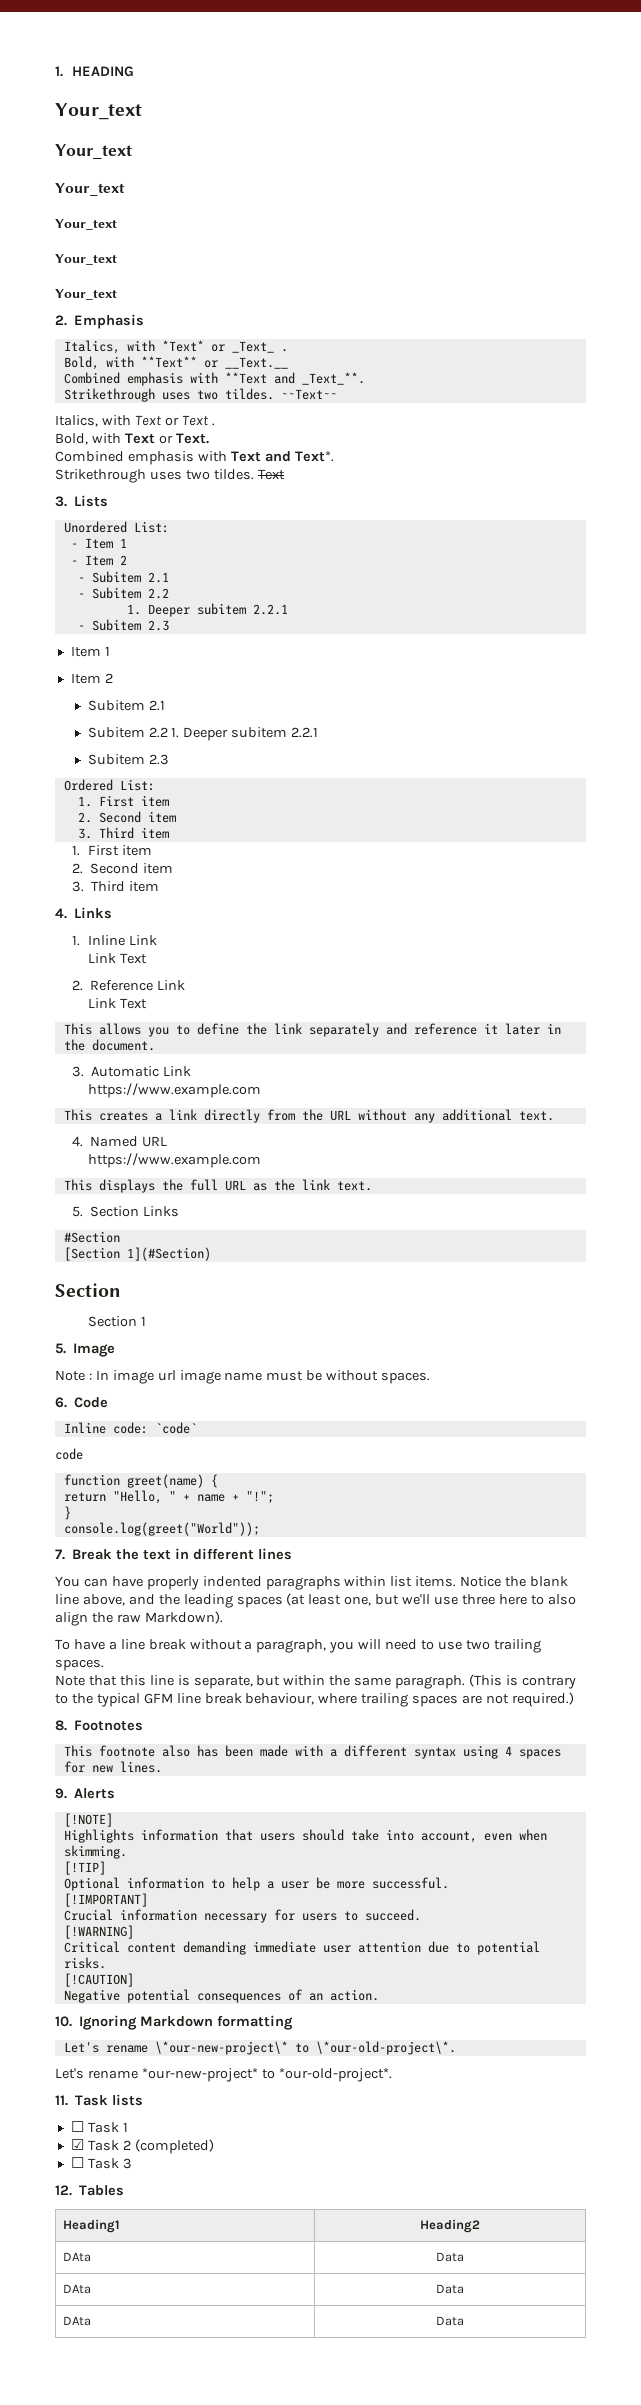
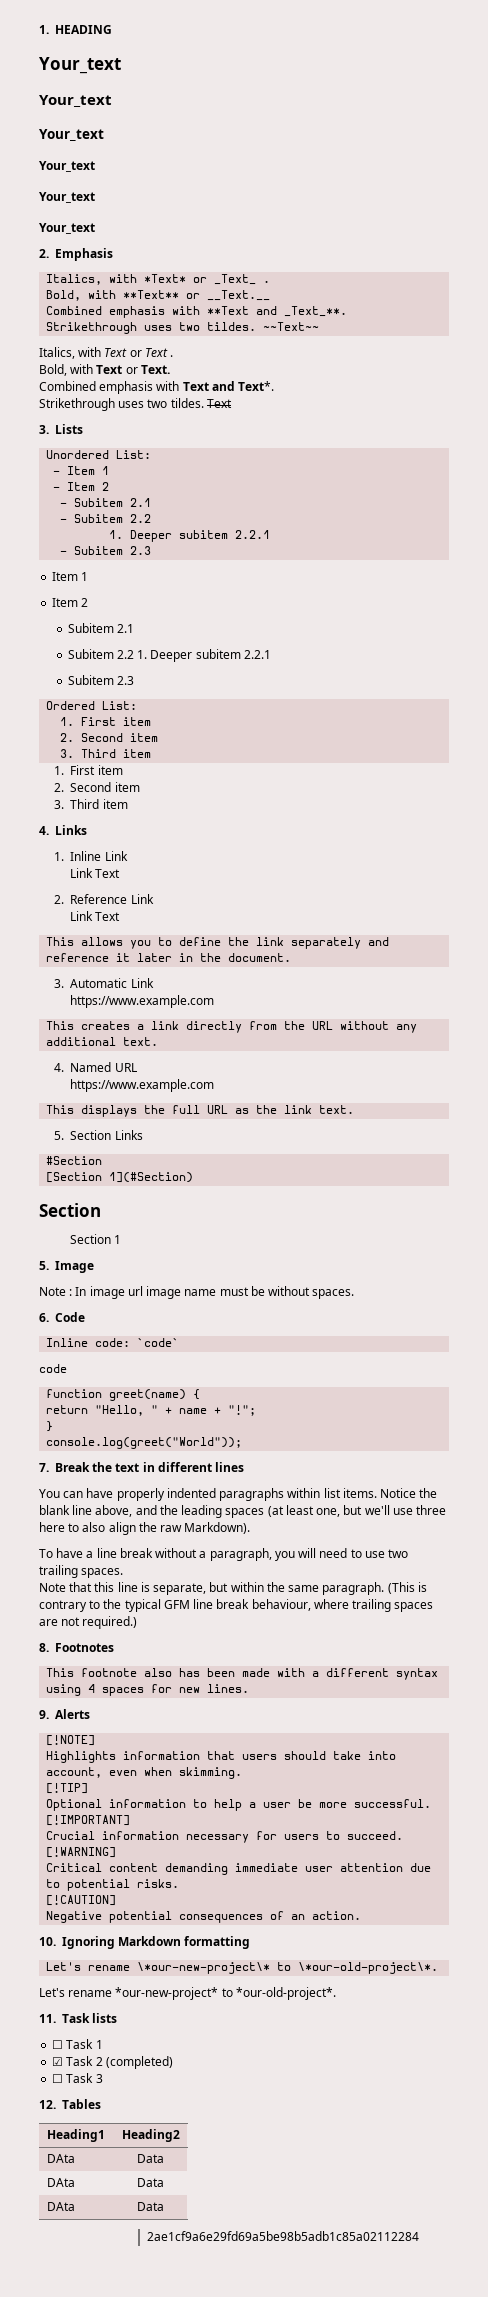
(465, 2321) none -> [146,2231,419,2241] // 2ae1cf9a6e29fd69a5be98b5adb1c85a02112284

